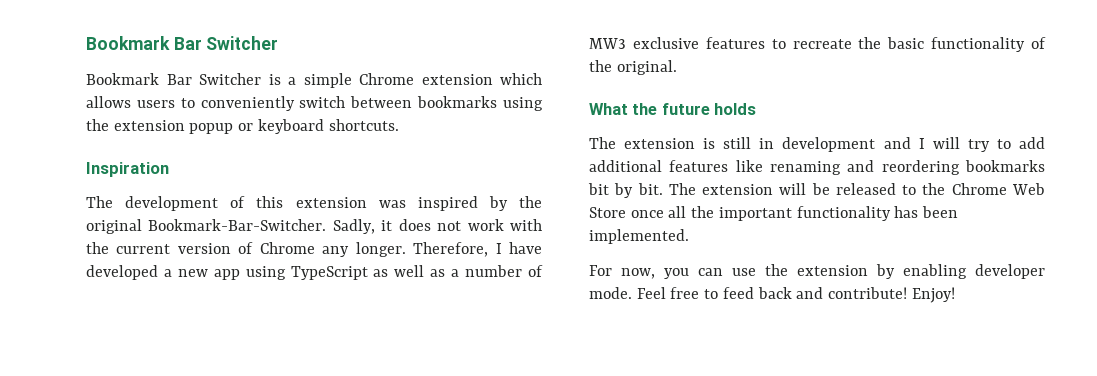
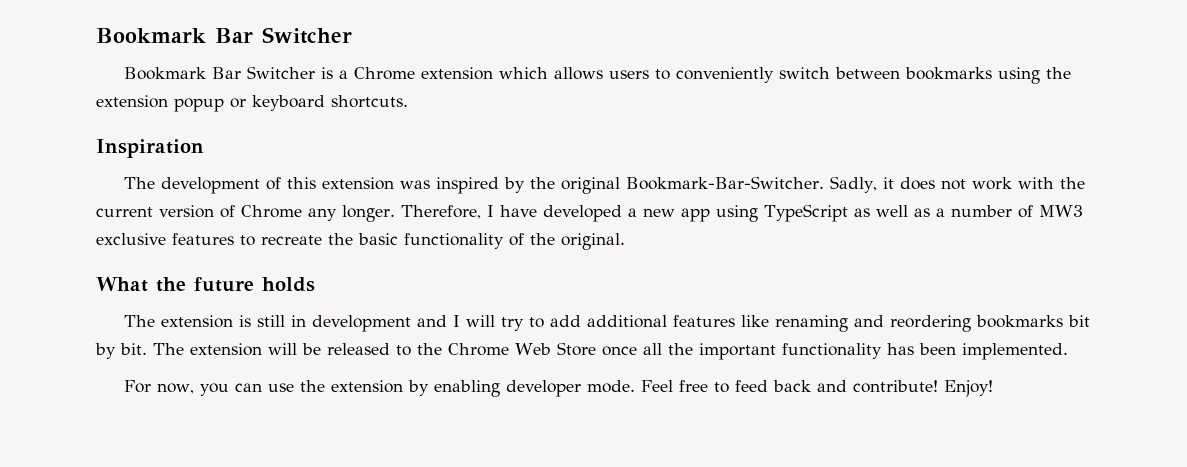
[303,73,352,88] simple -> (349, 74) none

